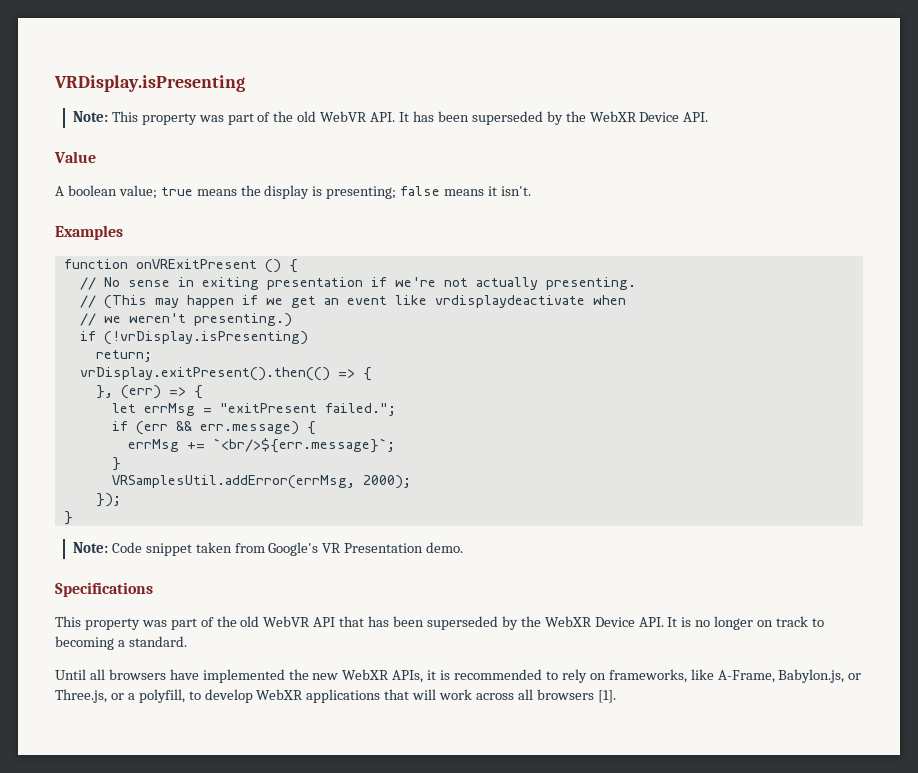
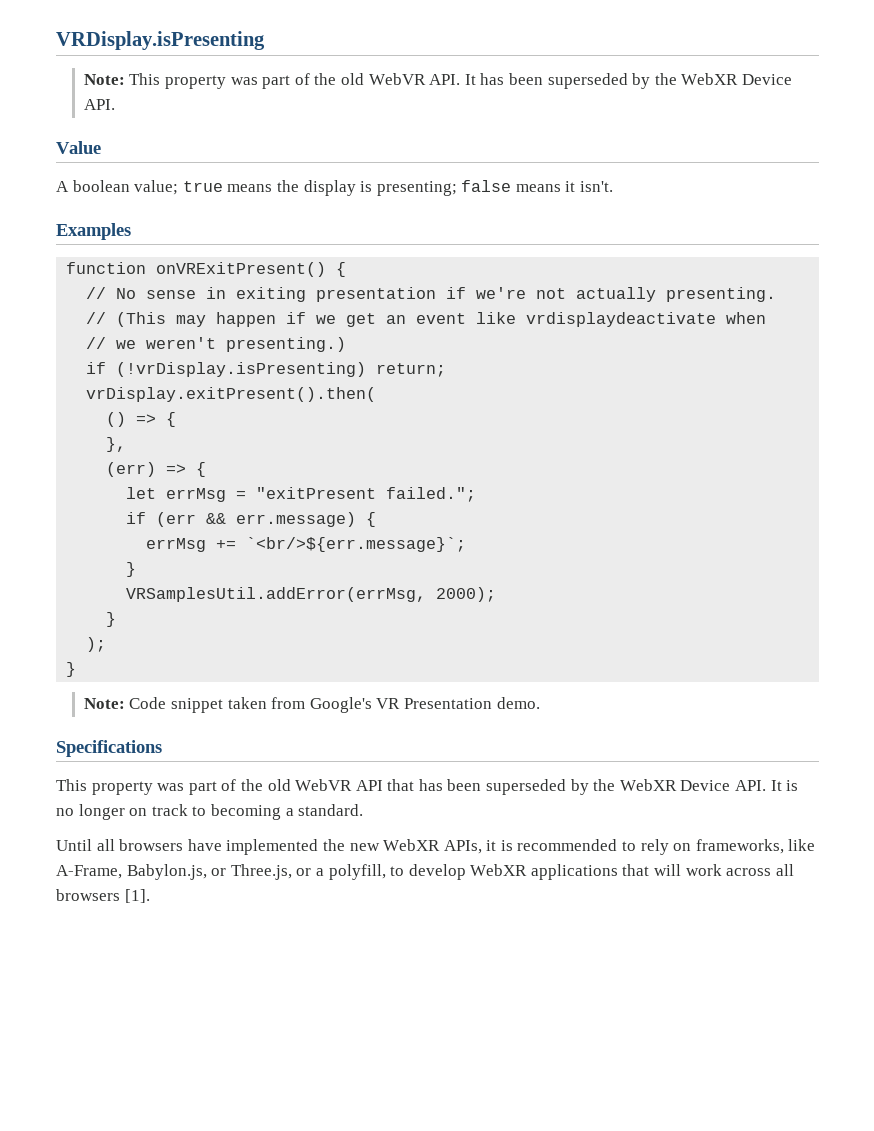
[135,259,281,273] onVRExitPresent () -> [156,262,327,277] onVRExitPresent()
(308, 338) // -> (367, 369) none
[79,367,330,381] vrDisplay.exitPresent().then(() -> [86,387,377,402] [106,412,127,427] vrDisplay.exitPresent().then( // ()
(113, 392) none -> (127, 444) //
[95,493,121,507] }); -> [106,612,117,627] [86,637,107,652] } // );

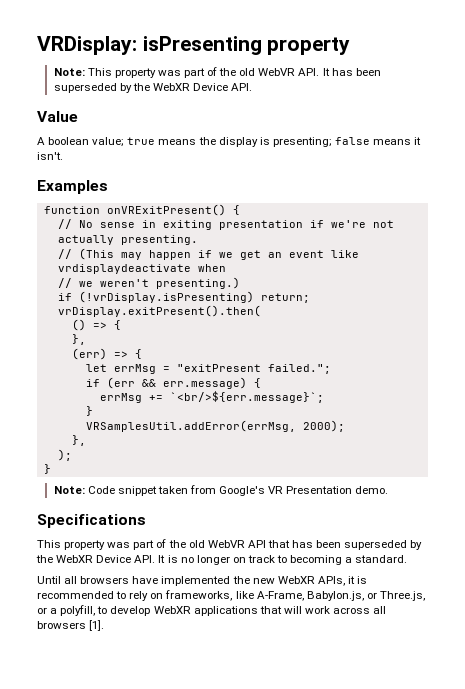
[56,31,265,50] VRDisplay.isPresenting -> [37,36,351,55] VRDisplay: isPresenting property
[106,612,117,627] } -> [71,435,86,446] },

